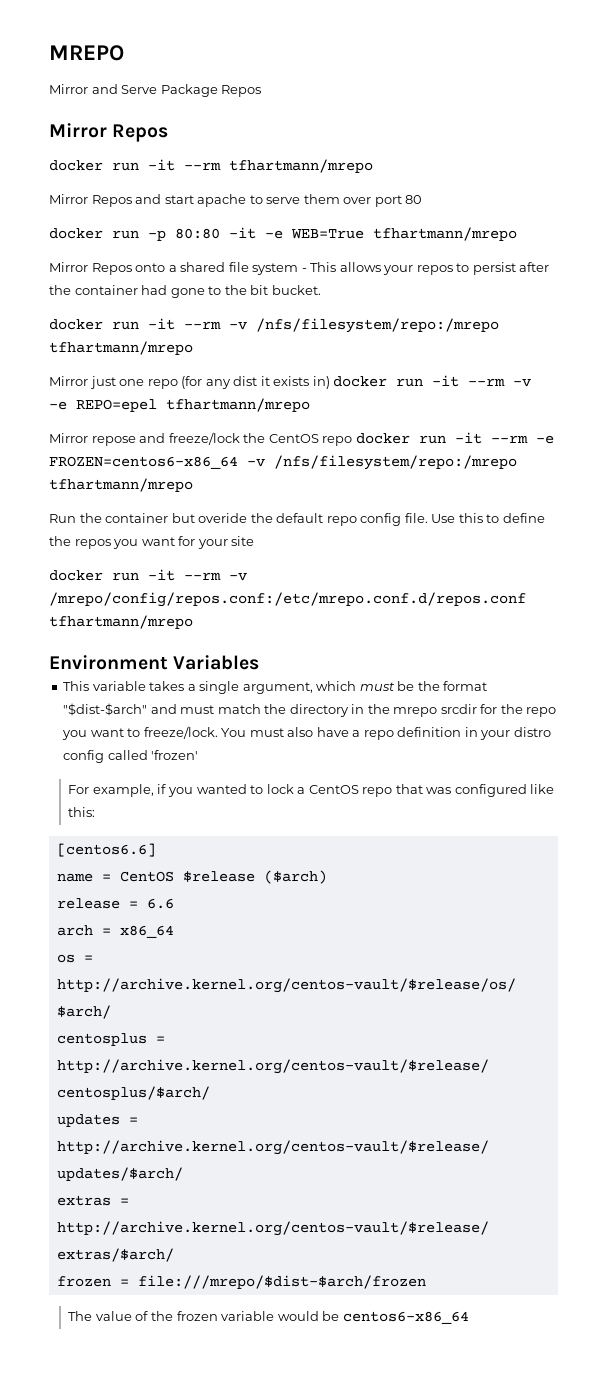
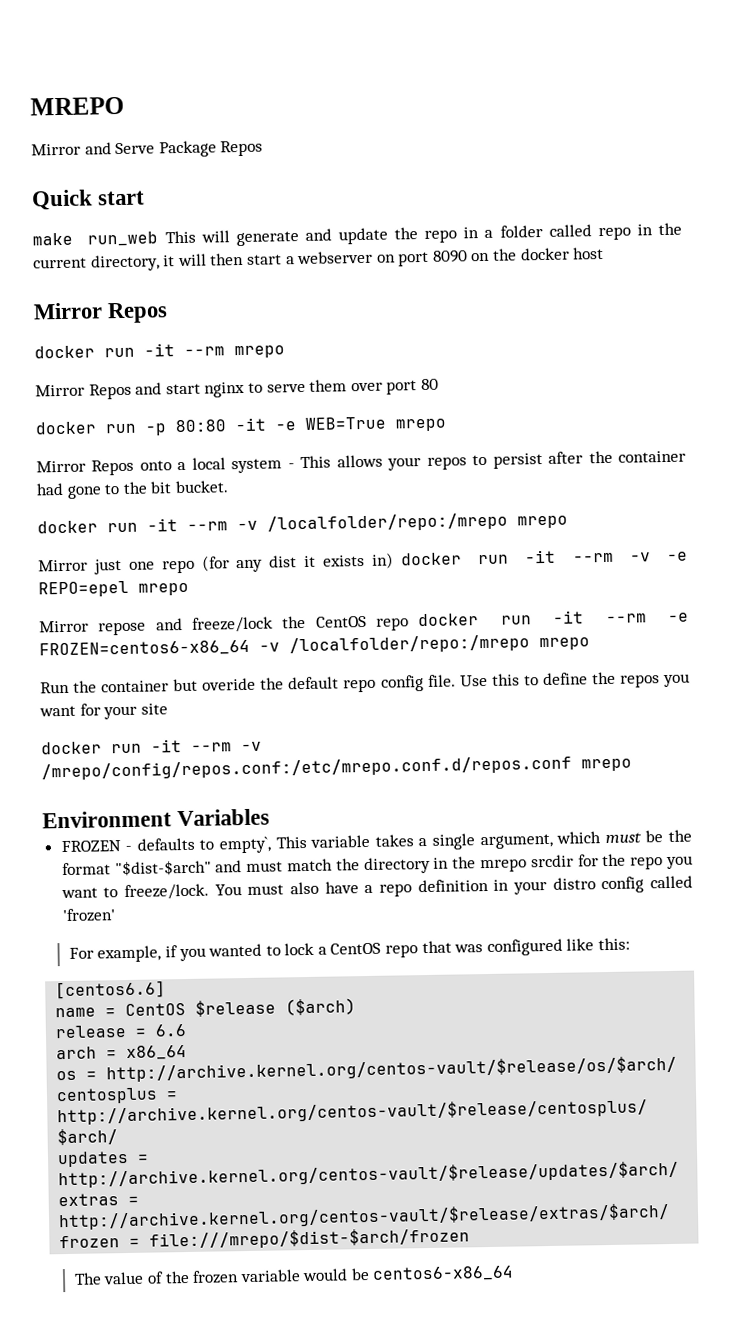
(262, 91) none -> [31,189,146,211] [32,222,682,247] [33,246,605,272] // Quick start // make run_web This will generate and update the repo in a folder called repo in the current directory, it will then start a webserver on port 8090 on the docker host
[229,159,373,173] tfhartmann/mrepo -> [234,345,285,359] mrepo
[197,194,247,207] apache -> [204,381,246,398] nginx
[373,227,517,241] tfhartmann/mrepo -> [395,418,447,432] mrepo
[180,262,249,272] shared file -> [191,457,226,470] local
[256,318,499,333] [49,341,193,355] /nfs/filesystem/repo:/mrepo tfhartmann/mrepo -> [267,512,568,533] /localfolder/repo:/mrepo mrepo
[166,398,310,412] tfhartmann/mrepo -> [138,582,189,596] mrepo
[274,455,517,470] [49,478,193,492] /nfs/filesystem/repo:/mrepo tfhartmann/mrepo -> [289,634,590,655] /localfolder/repo:/mrepo mrepo
[49,615,193,629] tfhartmann/mrepo -> [581,758,632,772] mrepo
(260, 662) none -> [60,836,272,854] FROZEN - defaults to empty`,

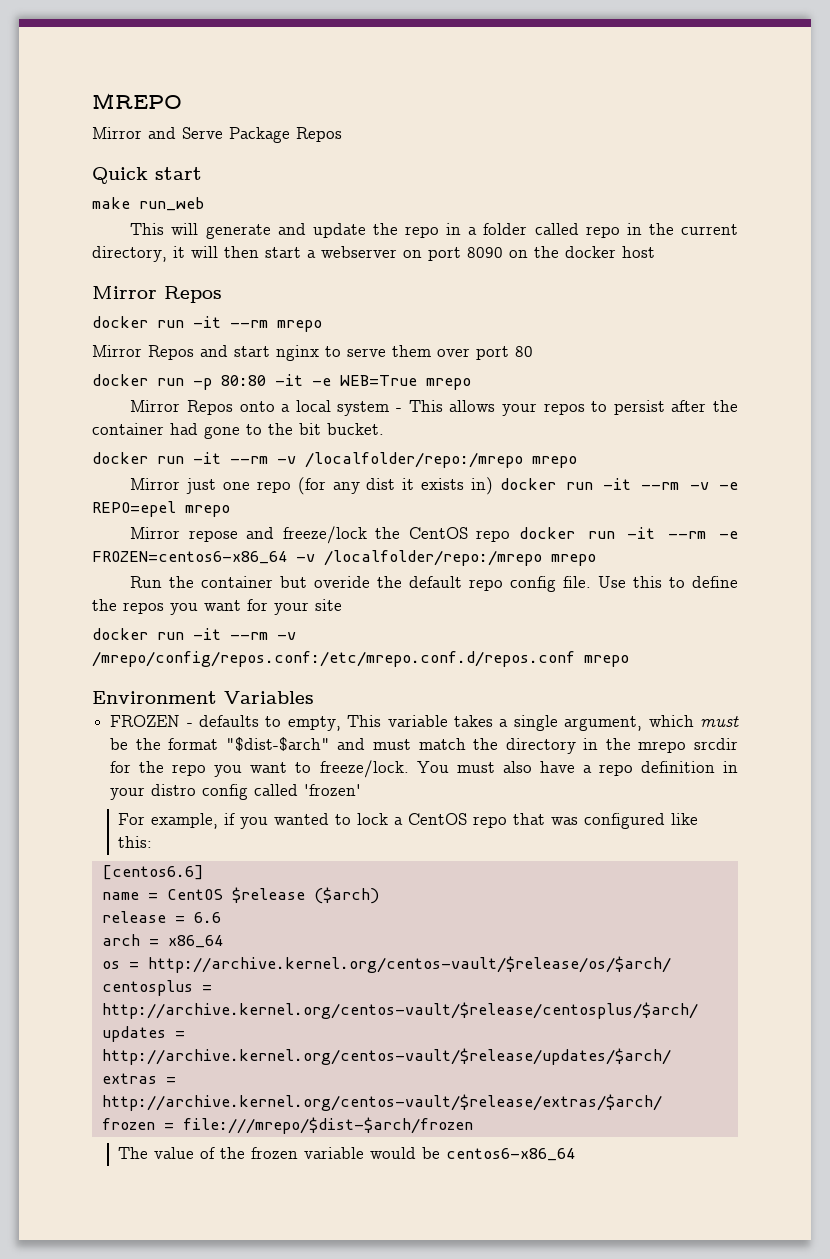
(159, 239) none -> (204, 204) //
[219,836,272,854] empty`, -> [287,716,341,731] empty,

